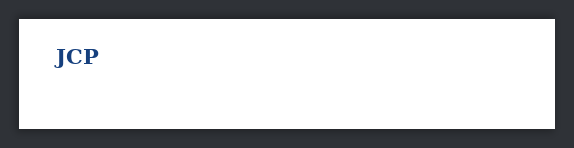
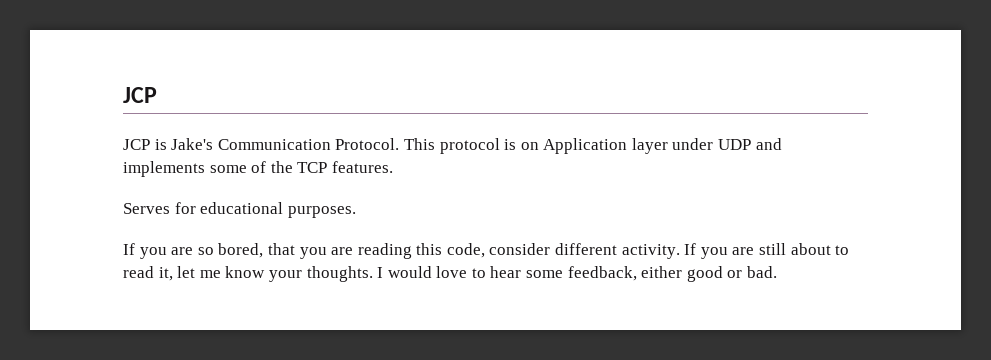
[54,49,99,68] JCP -> [123,87,157,103] [123,138,782,154] [123,161,393,177] [123,202,356,218] [123,243,850,259] [123,266,778,282] JCP // JCP is Jake's Communication Protocol. This protocol is on Application layer under UDP and implements some of the TCP features. // Serves for educational purposes. // If you are so bored, that you are reading this code, consider different activity. If you are still about to read it, let me know your thoughts. I would love to hear some feedback, either good or bad.

